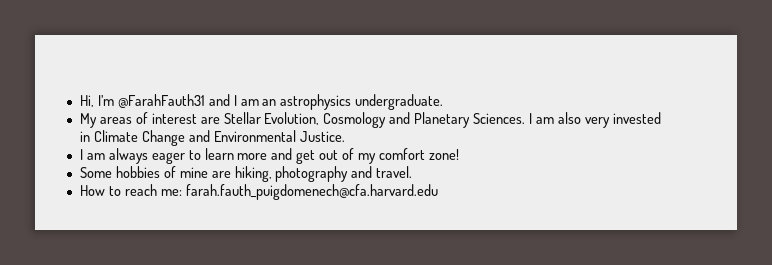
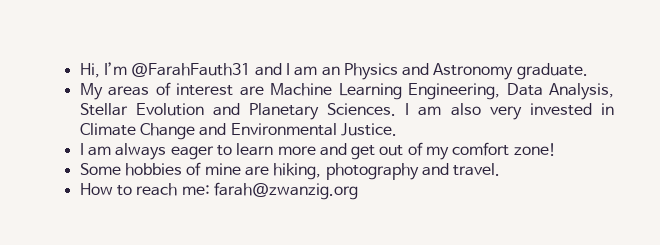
[280,94,444,110] astrophysics undergraduate. -> [343,63,588,80] Physics and Astronomy graduate.
[223,112,387,128] Stellar Evolution, Cosmology -> [270,83,614,100] [79,103,204,116] Machine Learning Engineering, Data Analysis, Stellar Evolution
[185,184,438,200] farah.fauth_puigdomenech@cfa.harvard.edu -> [213,182,358,200] farah@zwanzig.org

